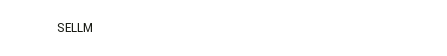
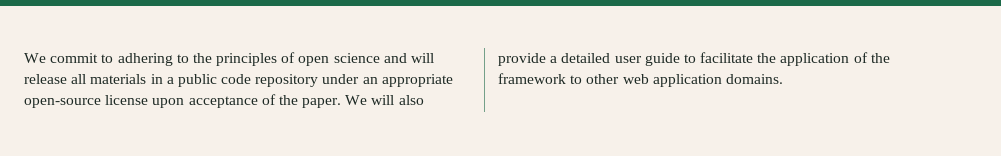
[57,23,93,32] SELLM -> [24,52,435,66] [24,74,453,87] [24,94,424,108] [498,52,890,66] [498,73,783,87] We commit to adhering to the principles of open science and will release all materials in a public code repository under an appropriate open‑source license upon acceptance of the paper. We will also provide a detailed user guide to facilitate the application of the framework to other web application domains.

